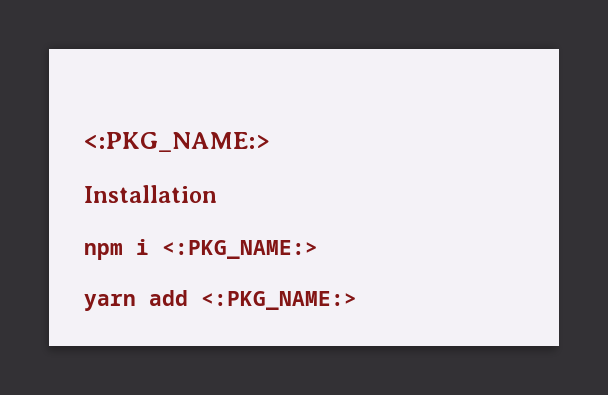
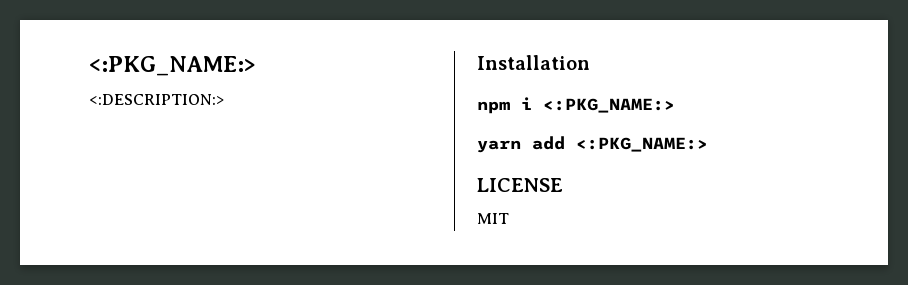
[84,132,270,152] <:PKG_NAME:> -> [89,56,256,76] [89,94,224,105] <:PKG_NAME:> // <:DESCRIPTION:>
(357, 300) none -> [477,178,563,192] [477,213,509,224] // LICENSE // MIT

